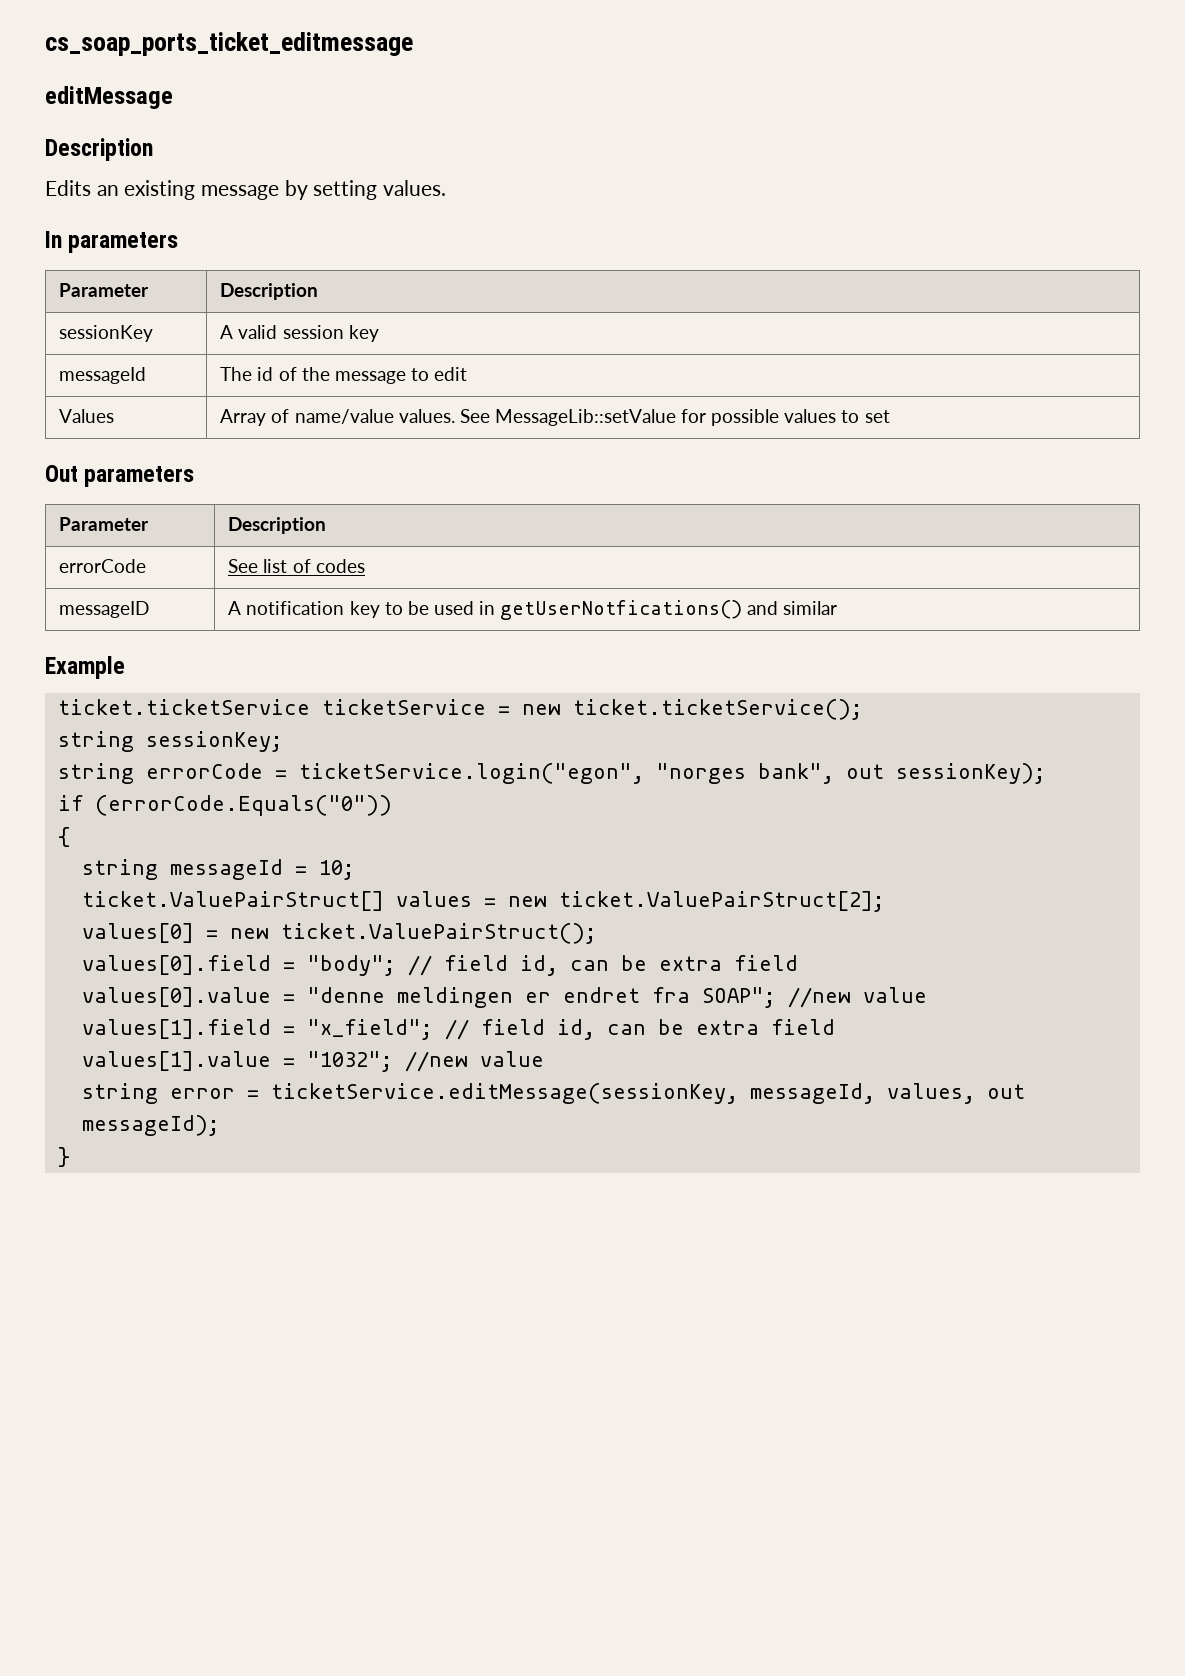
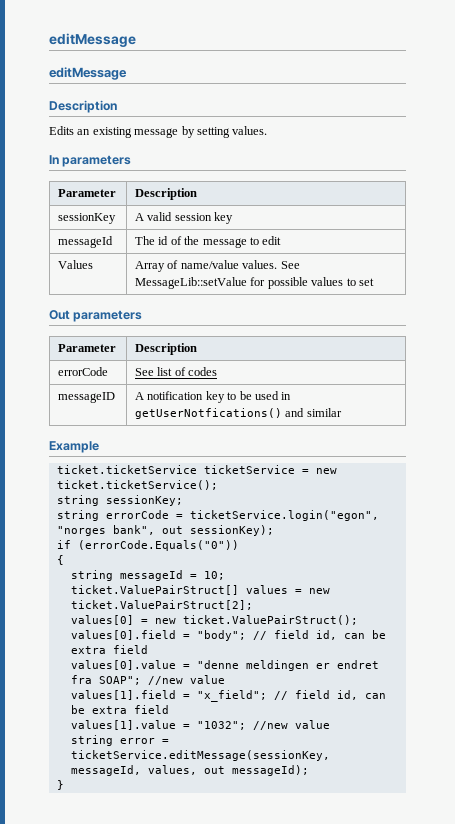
[45,32,413,56] cs_soap_ports_ticket_editmessage -> [49,33,136,47] editMessage

